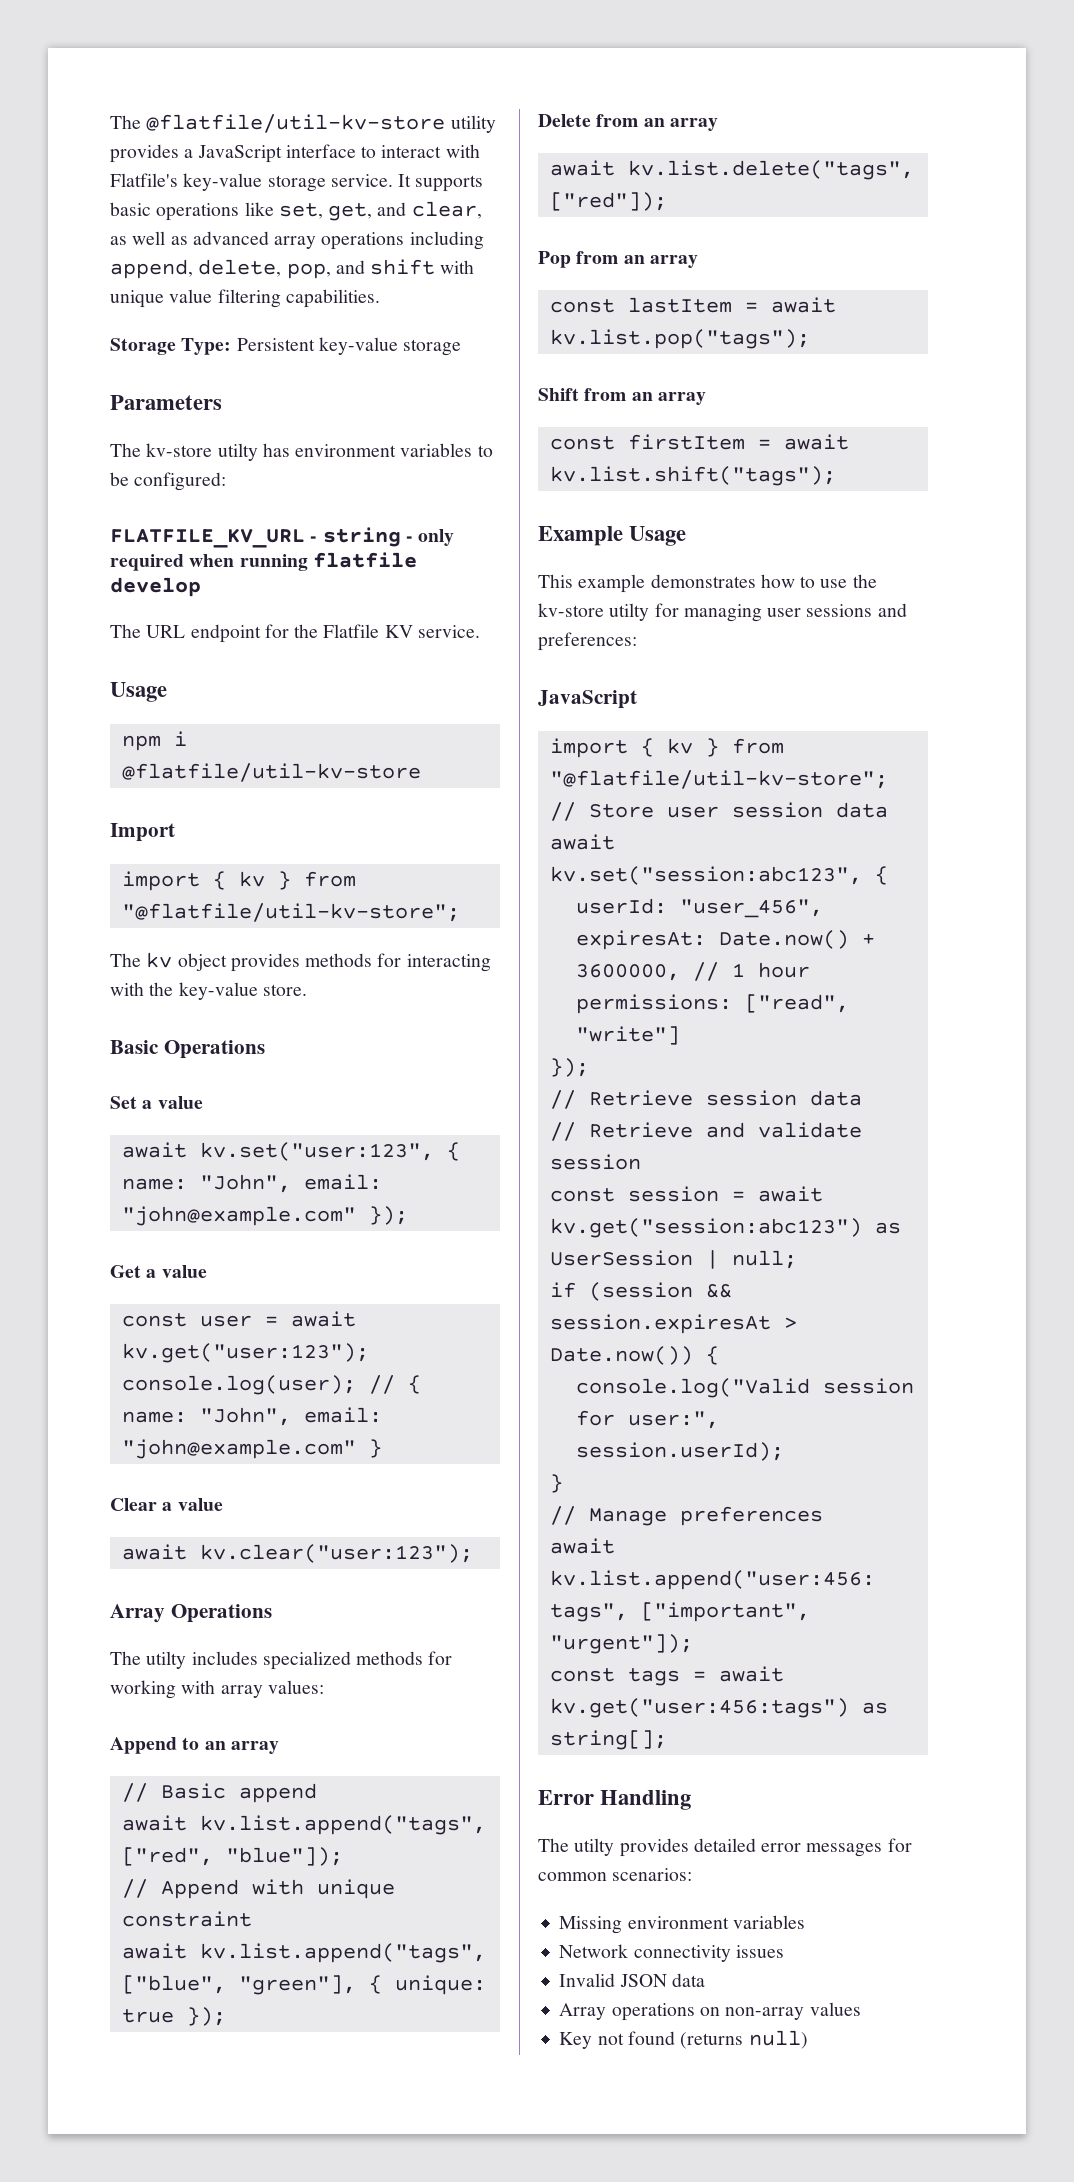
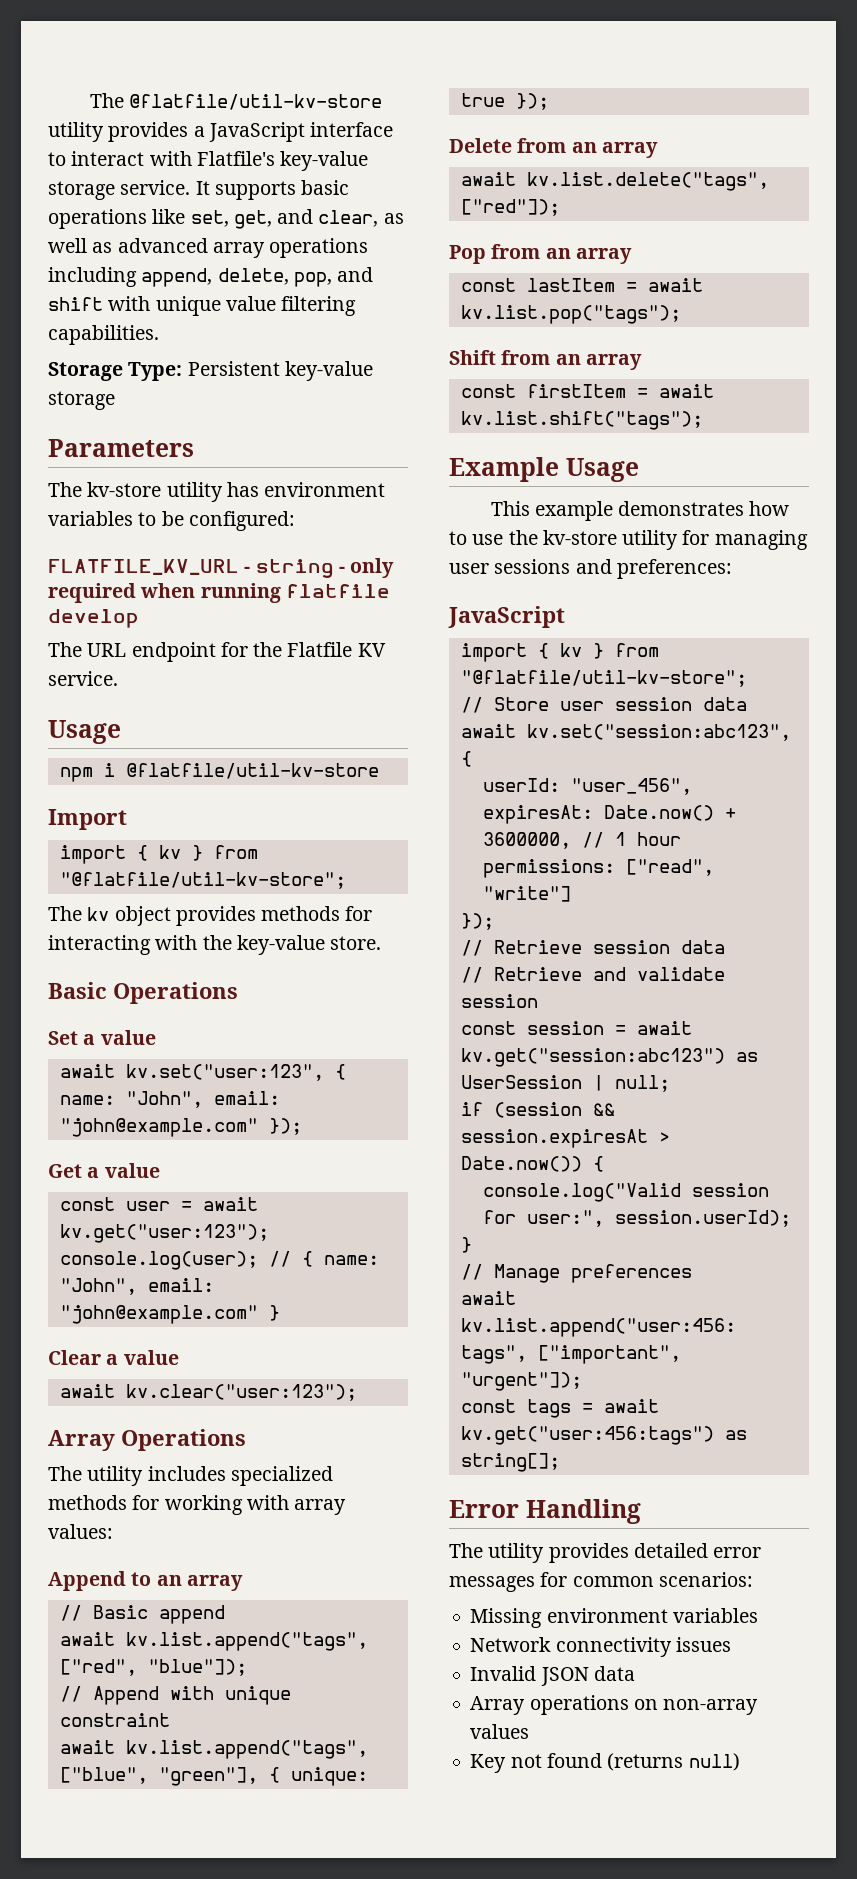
[217,443,258,461] utilty -> [166,482,223,502] utility
[146,1651,187,1669] utilty -> [87,1466,144,1486] utility
[609,603,650,621] utilty -> [622,530,679,550] utility
[574,1838,615,1856] utilty -> [488,1543,545,1563] utility

